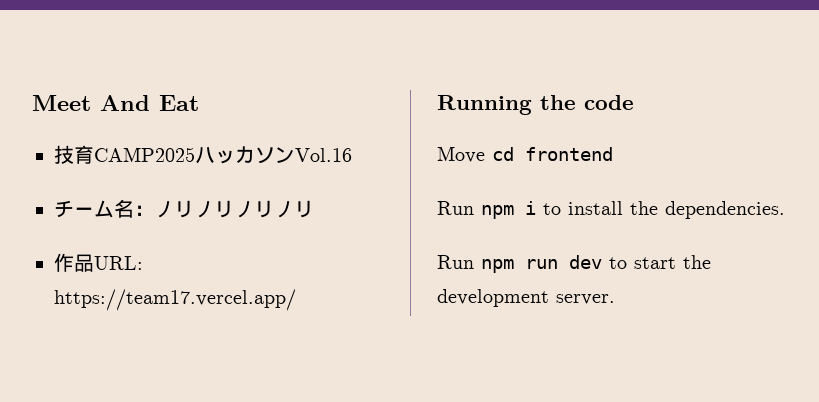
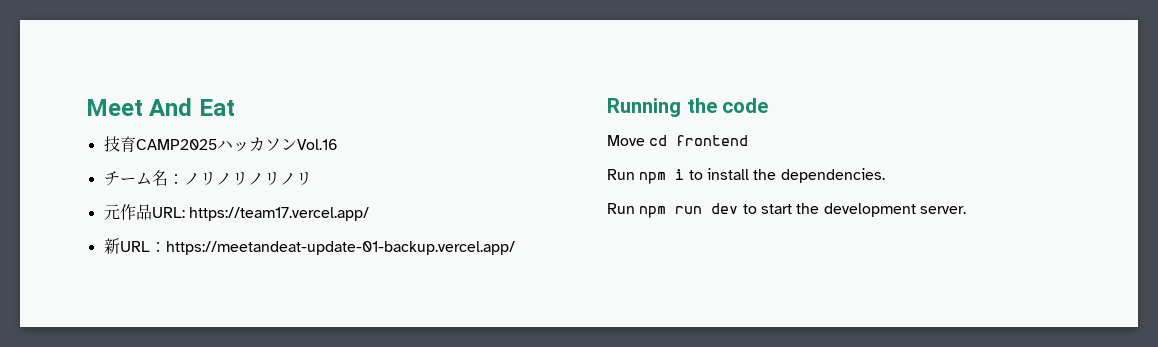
(314, 209) none -> [103,204,120,220] 元
(296, 300) none -> [103,238,515,255] // 新URL：https://meetandeat-update-01-backup.vercel.app/

